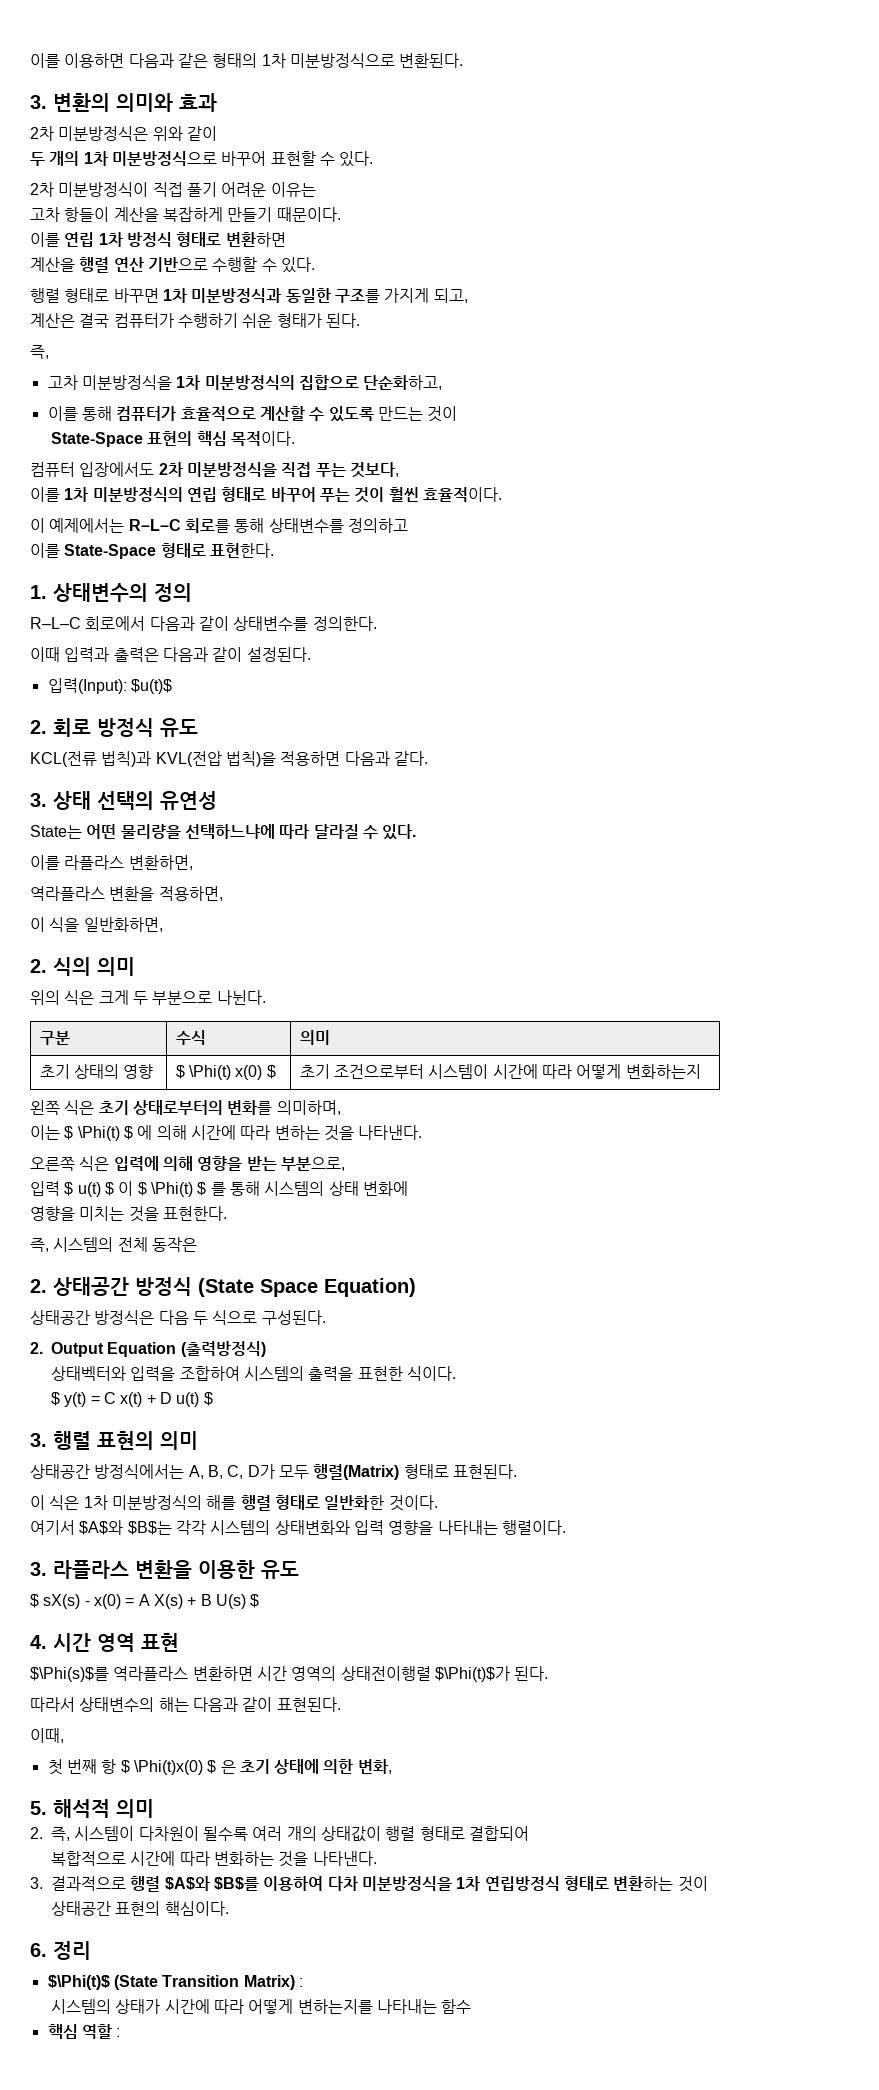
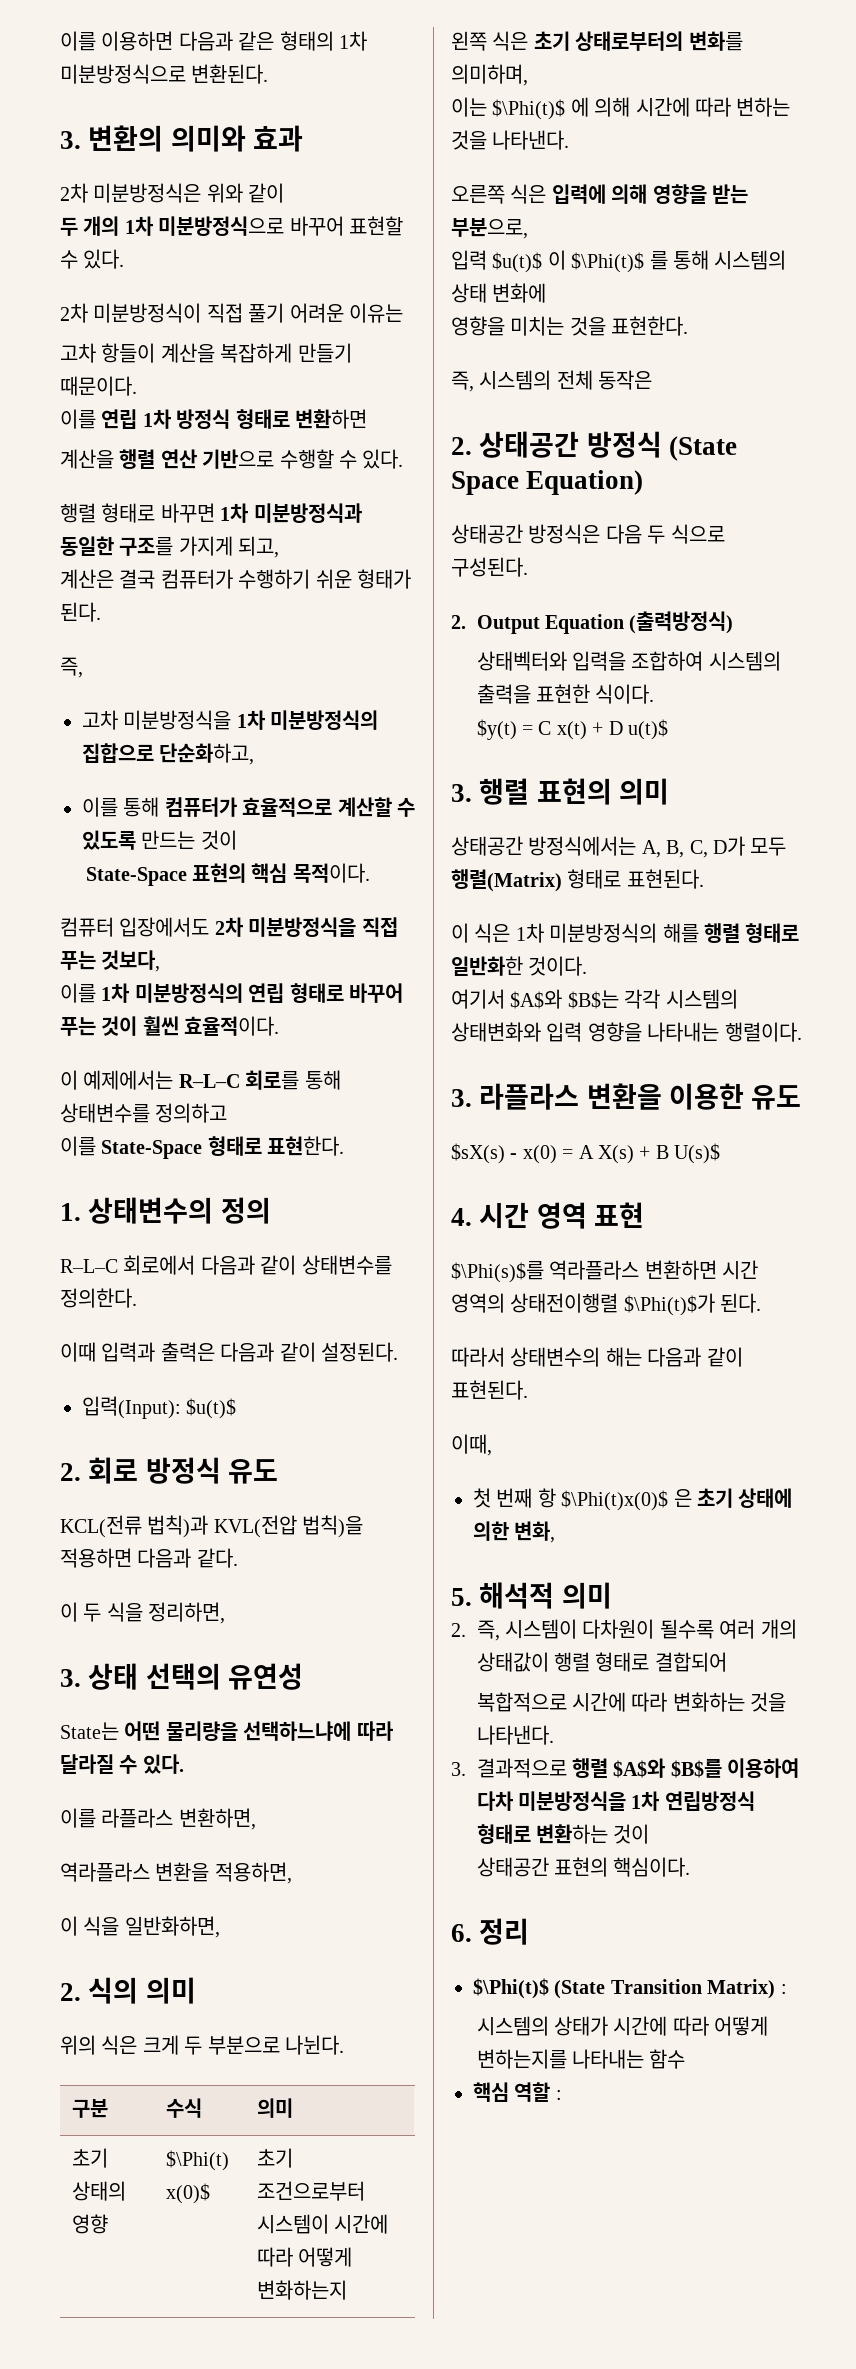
(428, 758) none -> [60,1602,226,1624] // 이 두 식을 정리하면,
[175,1065,276,1080] $ \Phi(t) x(0) $ -> [165,2150,229,2171] [165,2183,210,2204] $\Phi(t) x(0)$
[64,1126,133,1141] $ \Phi(t) $ -> [492,99,566,120] $\Phi(t)$
[64,1181,207,1197] $ u(t) $ 이 $ \Phi(t) $ -> [492,250,645,273] $u(t)$ 이 $\Phi(t)$
[51,1392,87,1407] $ y(t) -> [476,719,517,740] $y(t)
[176,1392,213,1407] u(t) $ -> [627,719,668,740] u(t)$
[30,1594,81,1609] $ sX(s) -> [451,1143,505,1164] $sX(s)
[215,1594,260,1609] U(s) $ -> [674,1143,721,1164] U(s)$
[120,1760,217,1775] $ \Phi(t)x(0) $ -> [561,1490,669,1511] $\Phi(t)x(0)$

